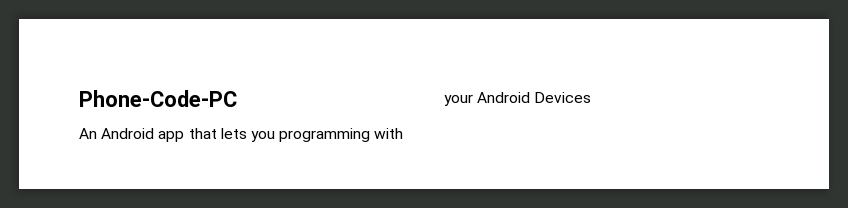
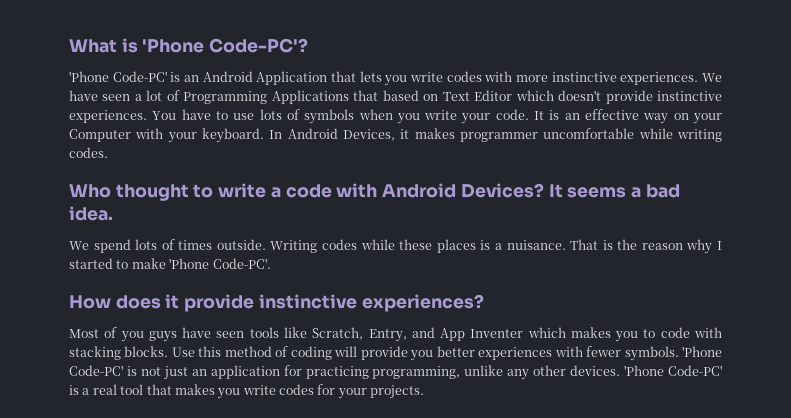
[79,90,237,107] [79,128,404,142] [444,92,592,106] Phone-Code-PC // An Android app that lets you programming with your Android Devices -> [69,38,309,53] [69,71,722,86] [69,90,722,104] [69,109,722,124] [69,128,722,143] [69,147,108,158] [69,183,680,201] [69,206,113,221] [69,239,722,254] [69,258,271,269] [69,294,484,312] [69,327,723,342] [69,346,722,361] [69,365,723,380] [69,384,425,399] What is 'Phone Code-PC'? // 'Phone Code-PC' is an Android Application that lets you write codes with more instinctive experiences. We have seen a lot of Programming Applications that based on Text Editor which doesn't provide instinctive experiences. You have to use lots of symbols when you write your code. It is an effective way on your Computer with your keyboard. In Android Devices, it makes programmer uncomfortable while writing codes. // Who thought to write a code with Android Devices? It seems a bad idea. // We spend lots of times outside. Writing codes while these places is a nuisance. That is the reason why I started to make 'Phone Code-PC'. // How does it provide instinctive experiences? // Most of you guys have seen tools like Scratch, Entry, and App Inventer which makes you to code with stacking blocks. Use this method of coding will provide you better experiences with fewer symbols. 'Phone Code-PC' is not just an application for practicing programming, unlike any other devices. 'Phone Code-PC' is a real tool that makes you write codes for your projects.

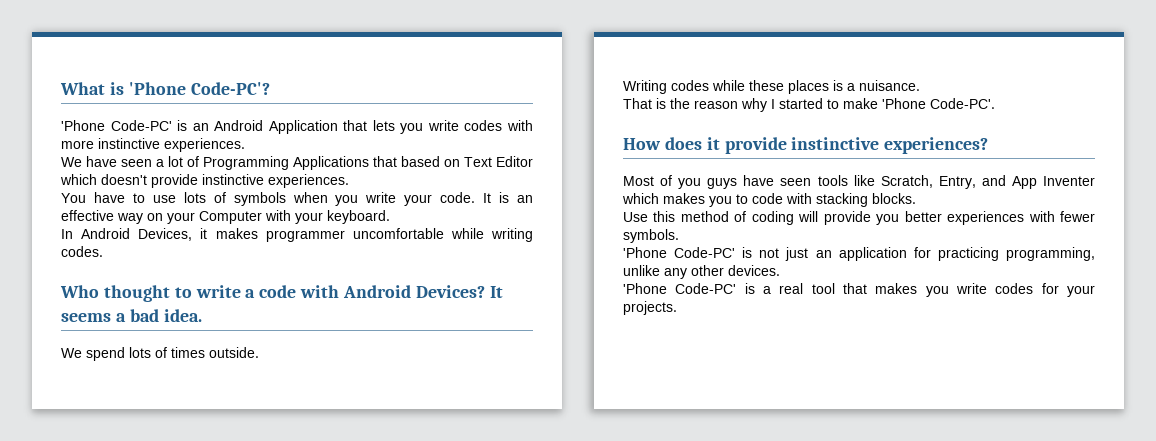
(699, 78) none -> (245, 145) //
(147, 116) none -> (349, 181) //
(264, 135) none -> (390, 217) //
(266, 244) none -> (259, 352) //
(566, 245) none -> (920, 85) //
(169, 351) none -> (916, 198) //
(679, 353) none -> (679, 236) //
(621, 370) none -> (780, 270) //

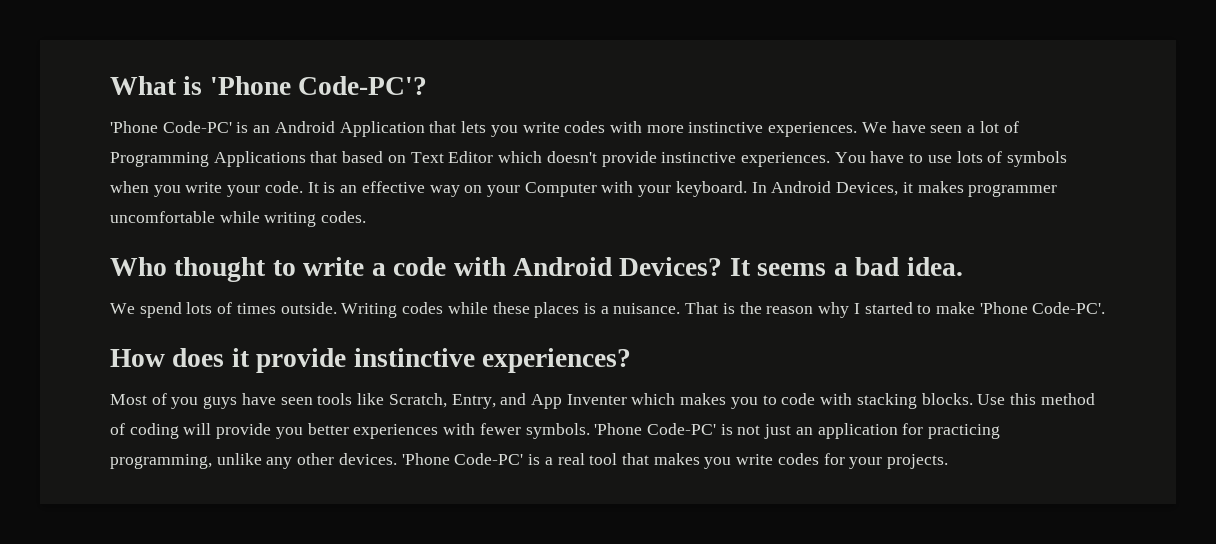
(245, 145) // -> (858, 129) none
(349, 181) // -> (830, 159) none
(390, 217) // -> (747, 189) none
(259, 352) // -> (337, 308) none
(920, 85) // -> (681, 308) none
(916, 198) // -> (973, 399) none
(679, 236) // -> (590, 431) none
(780, 270) // -> (397, 459) none

